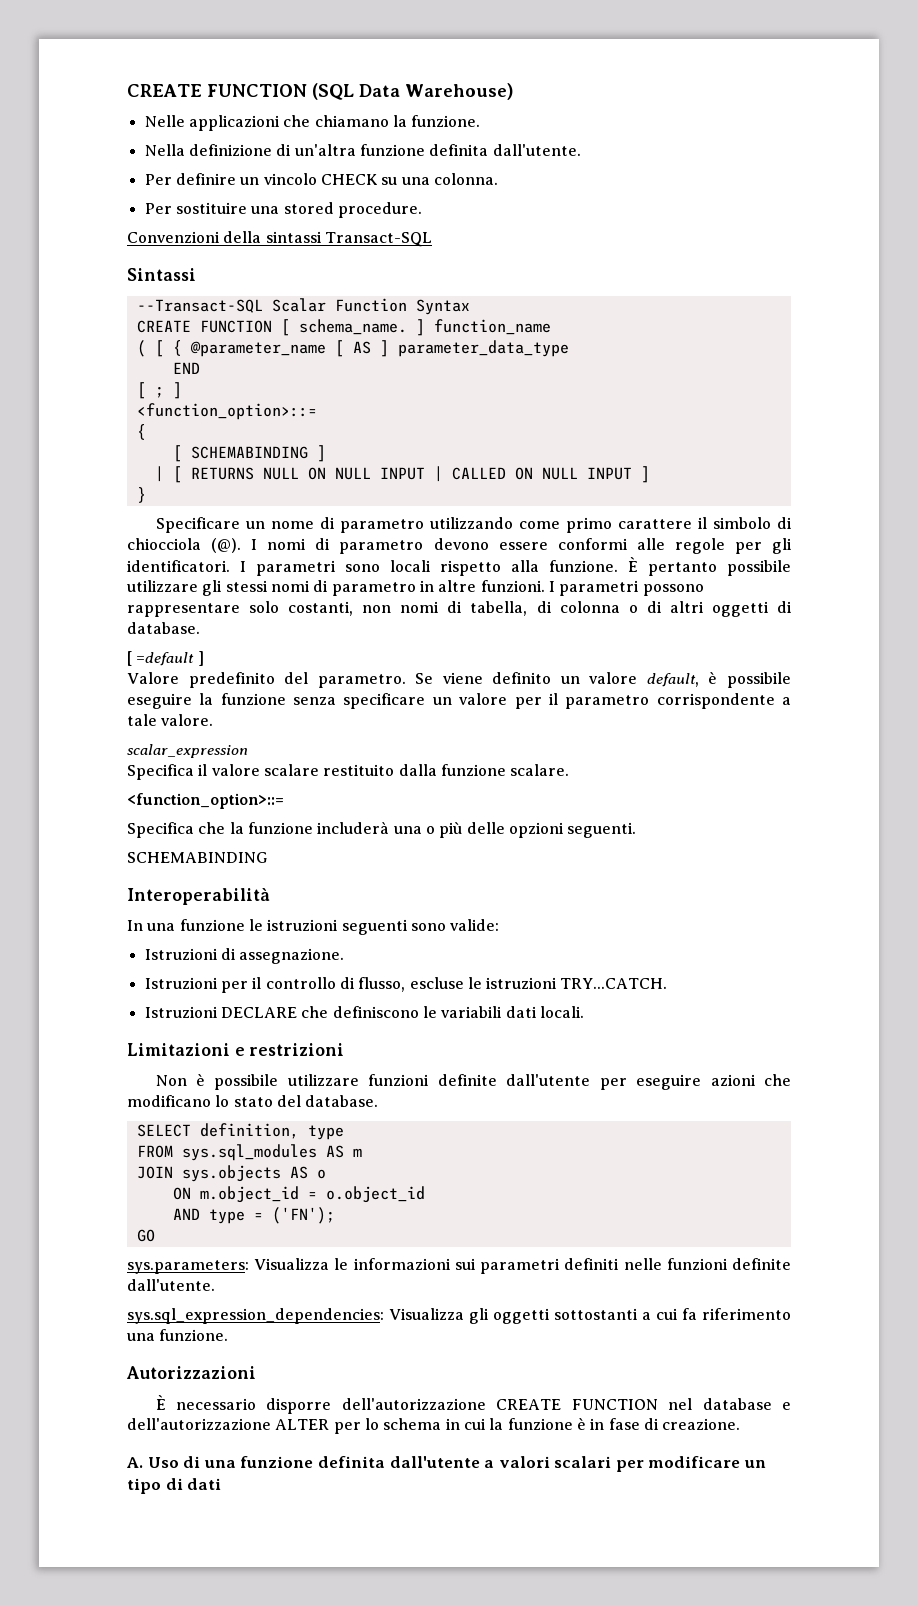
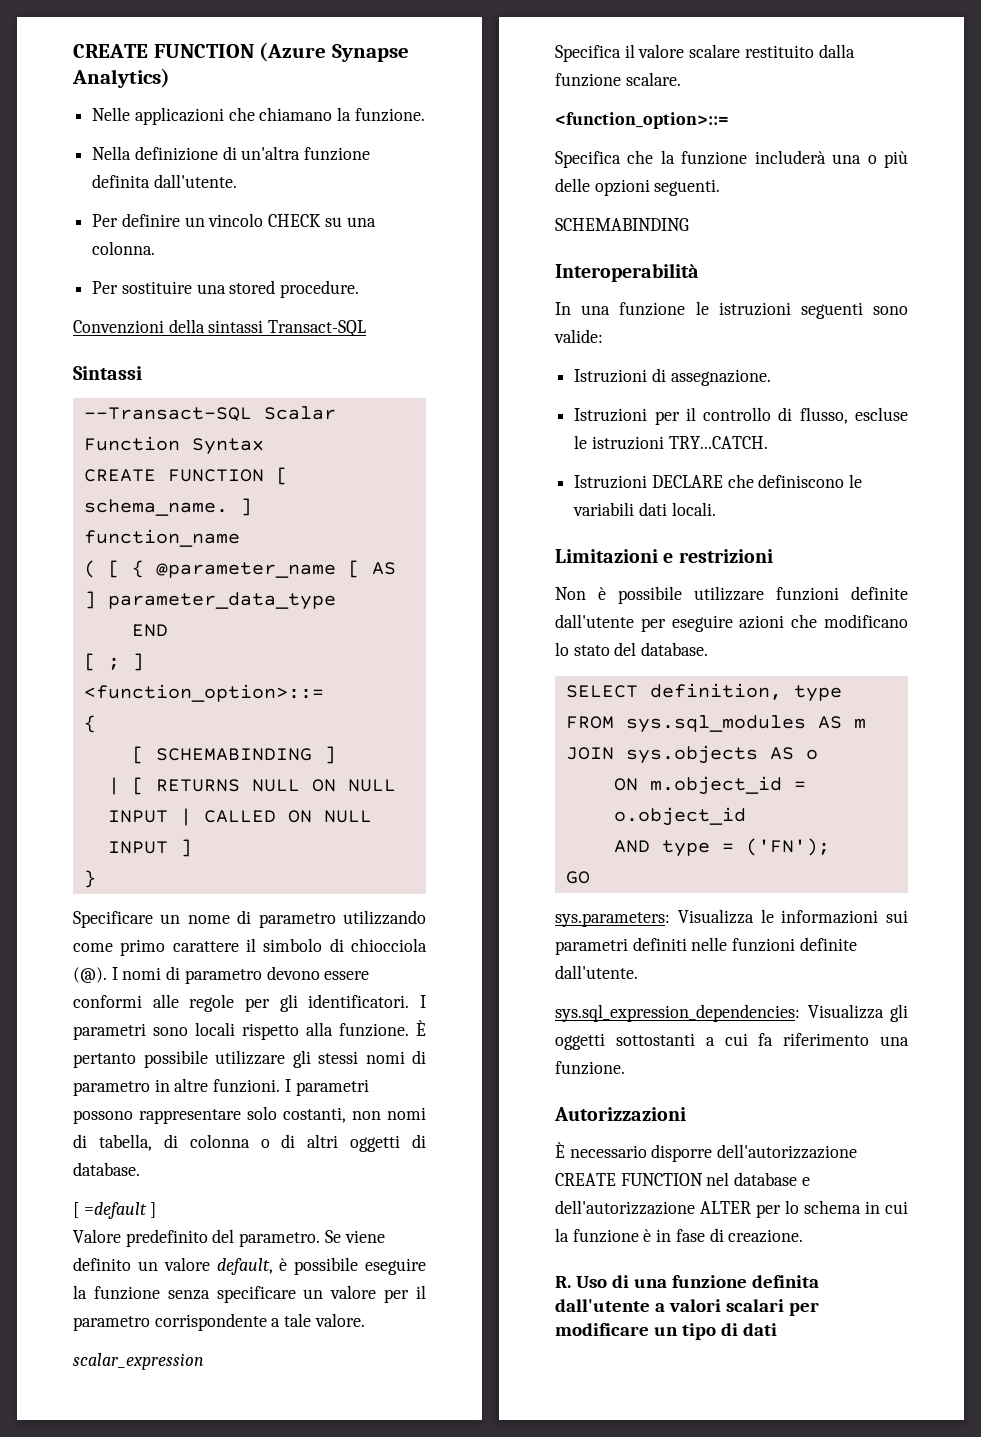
[127,83,514,100] CREATE FUNCTION (SQL Data Warehouse) -> [73,42,409,62] [72,68,170,88] CREATE FUNCTION (Azure Synapse Analytics)
[126,1457,143,1468] A. -> [555,1276,571,1288] R.

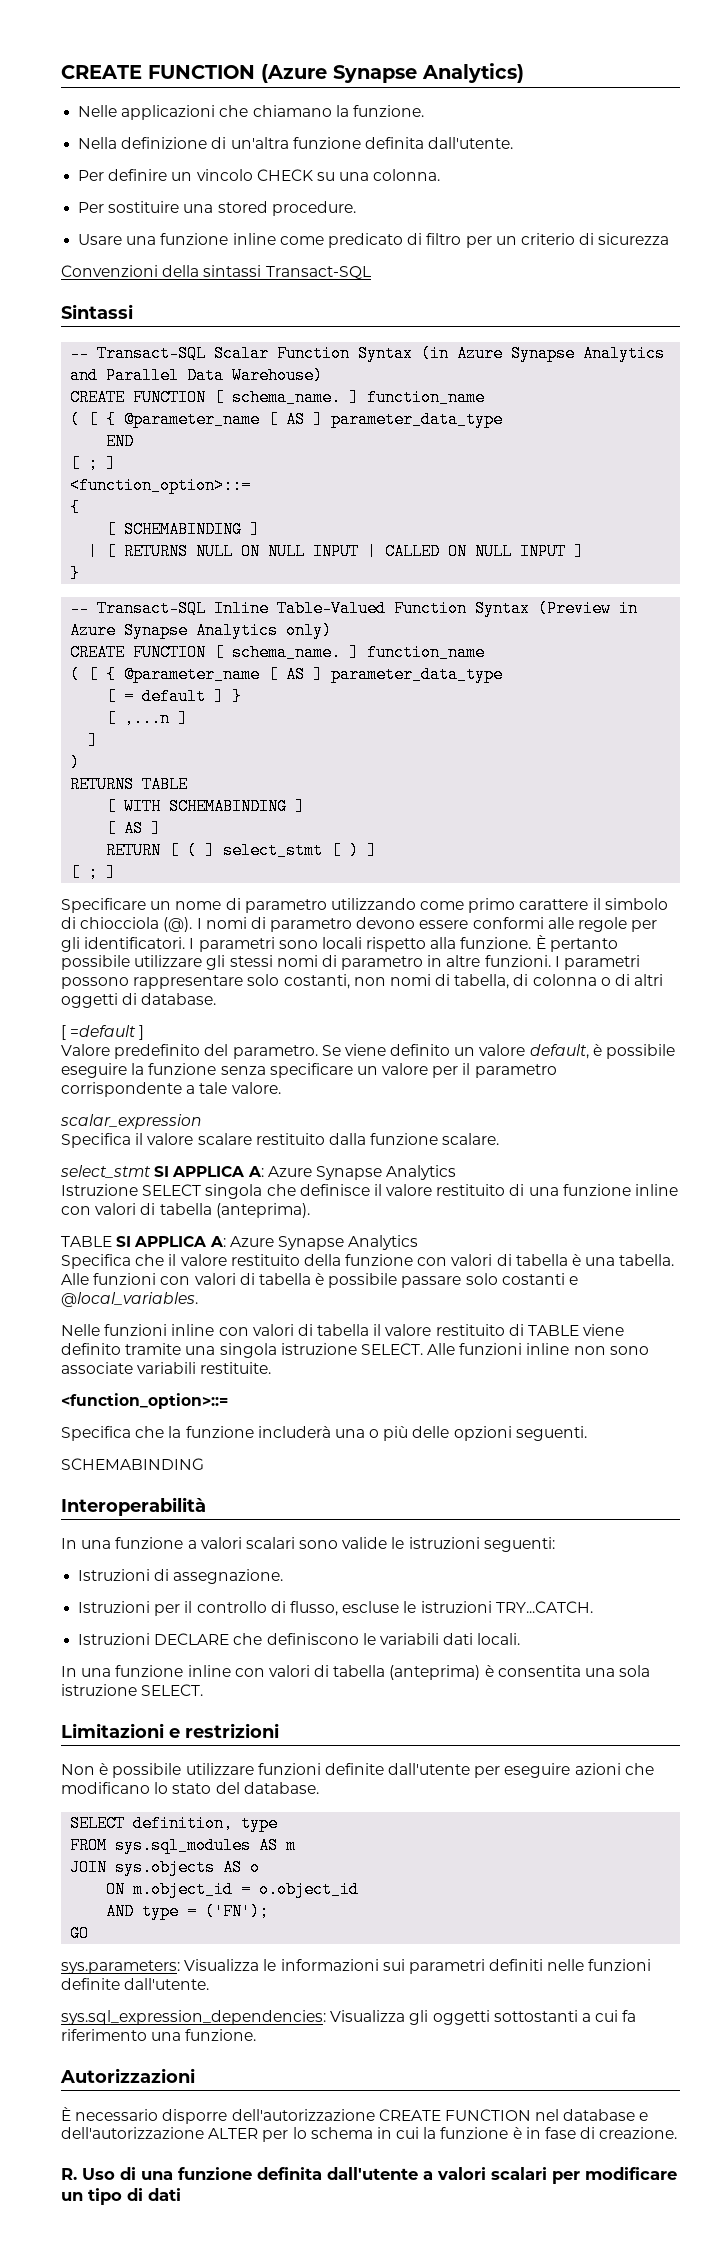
(360, 289) none -> [78,233,670,248] // Usare una funzione inline come predicato di filtro per un criterio di sicurezza
[83,407,252,421] --Transact-SQL -> [70,345,207,362] -- Transact-SQL
(264, 446) none -> [421,345,666,362] [70,367,324,384] (in Azure Synapse Analytics and Parallel Data Warehouse)
(96, 879) none -> [70,600,639,617] [70,622,333,639] [70,644,486,661] [70,666,504,683] [106,688,243,705] [106,710,189,727] [88,732,99,749] [70,754,81,771] [70,776,189,793] [106,798,306,815] [106,820,162,837] [106,842,378,859] [70,864,117,881] // -- Transact-SQL Inline Table-Valued Function Syntax (Preview in Azure Synapse Analytics only) // CREATE FUNCTION [ schema_name. ] function_name // ( [ { @parameter_name [ AS ] parameter_data_type // [ = default ] } // [ ,...n ] // ] // ) // RETURNS TABLE // [ WITH SCHEMABINDING ] // [ AS ] // RETURN [ ( ] select_stmt [ ) ] // [ ; ]
(681, 79) none -> [60,1165,457,1180] [61,1184,679,1199] [61,1203,310,1218] [61,1235,419,1250] [61,1254,675,1269] [61,1273,579,1288] [61,1292,198,1307] [61,1324,625,1336] [61,1343,649,1358] [61,1362,272,1374] // select_stmt SI APPLICA A: Azure Synapse Analytics // Istruzione SELECT singola che definisce il valore restituito di una funzione inline con valori di tabella (anteprima). // TABLE SI APPLICA A: Azure Synapse Analytics // Specifica che il valore restituito della funzione con valori di tabella è una tabella. Alle funzioni con valori di tabella è possibile passare solo costanti e @local_variables. // Nelle funzioni inline con valori di tabella il valore restituito di TABLE viene definito tramite una singola istruzione SELECT. Alle funzioni inline non sono associate variabili restituite.
[695,301,908,319] [554,329,603,343] le istruzioni seguenti sono valide: -> [187,1537,555,1552] a valori scalari sono valide le istruzioni seguenti:
(716, 509) none -> [61,1665,651,1680] [61,1684,204,1696] // In una funzione inline con valori di tabella (anteprima) è consentita una sola istruzione SELECT.

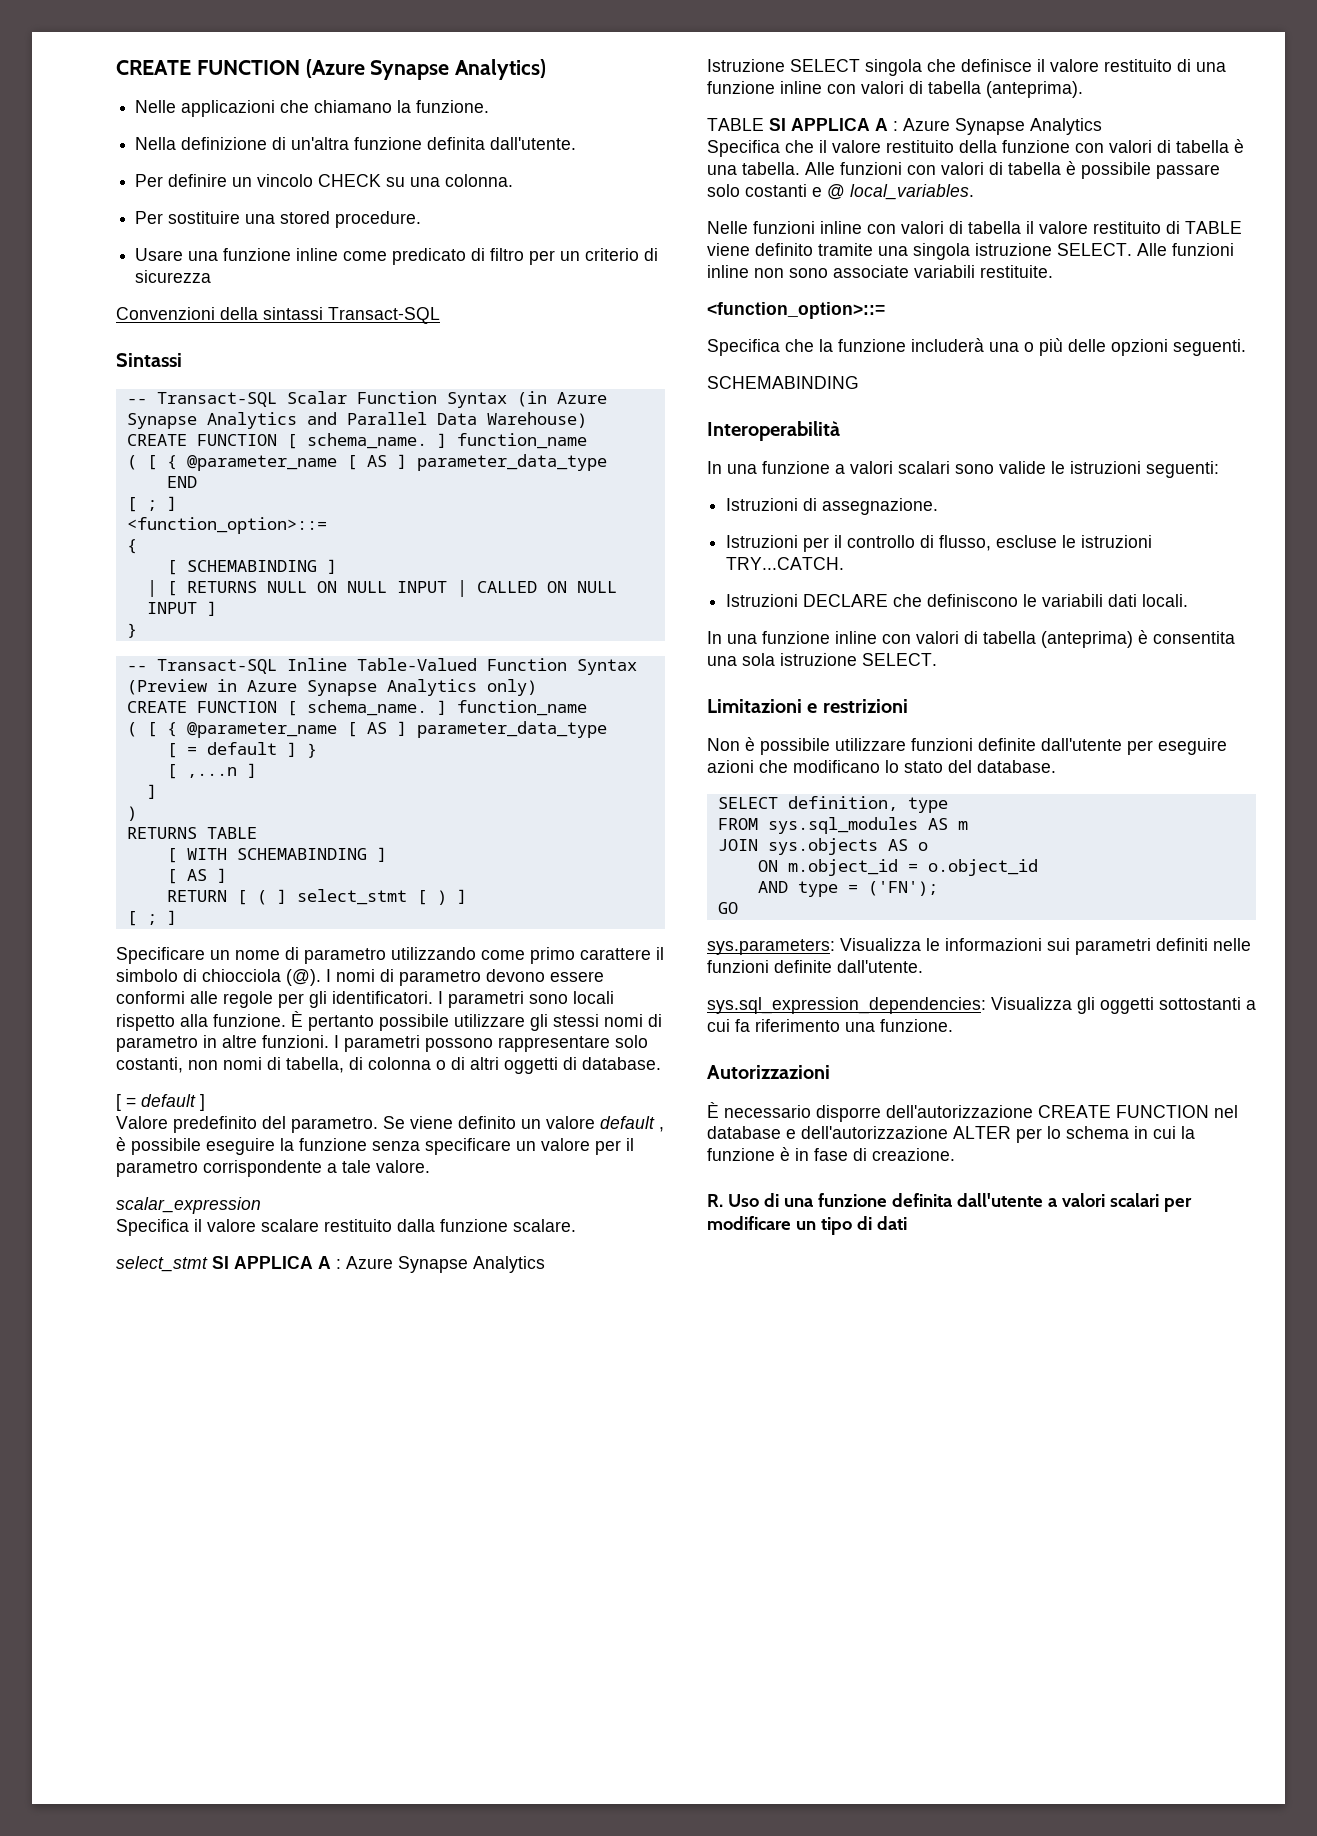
[70,1025,137,1037] =default -> [126,1094,196,1107] = default
[529,1044,589,1059] default, -> [600,1116,664,1132] default ,
[247,1166,264,1177] A: -> [318,1256,341,1269] A :
[209,1236,226,1247] A: -> [875,118,898,131] A :
[61,1292,198,1307] @local_variables. -> [827,184,974,200] @ local_variables.

